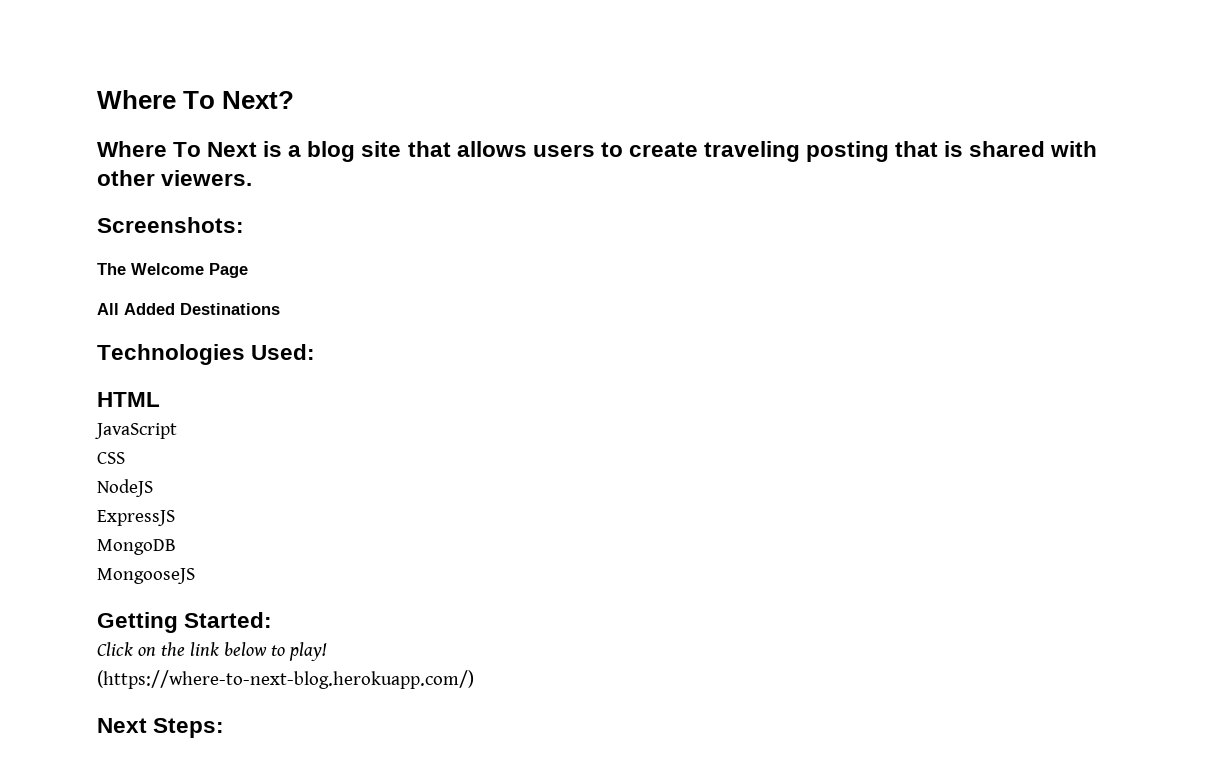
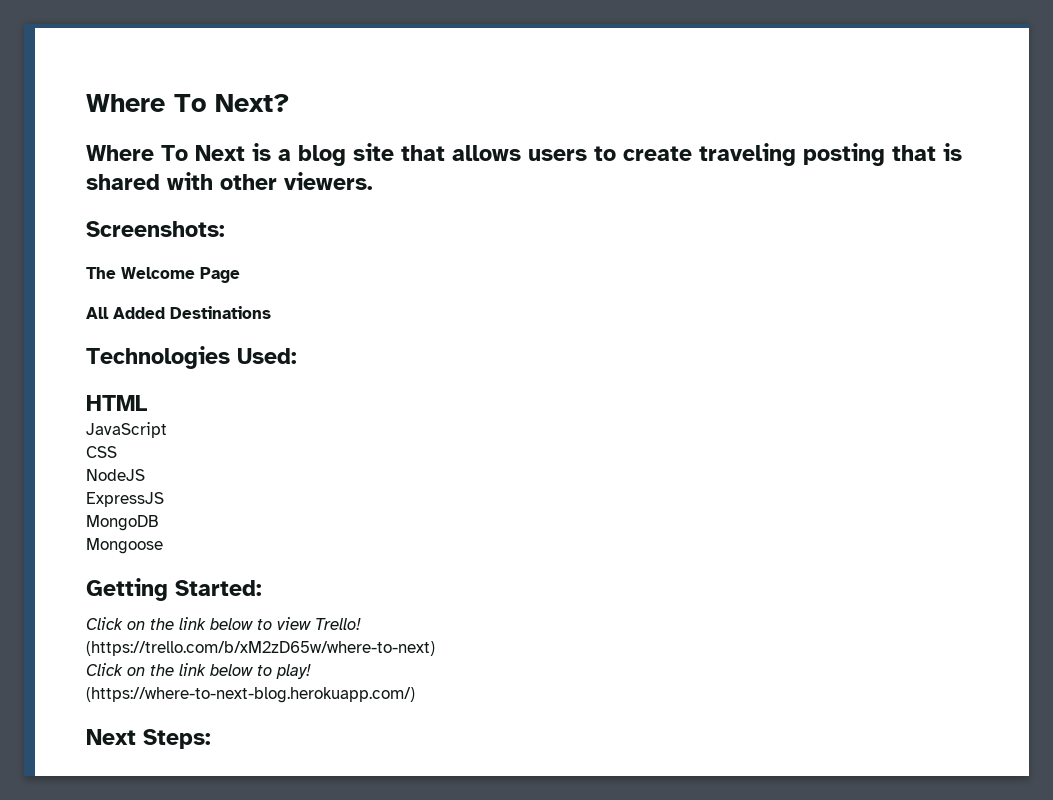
[97,568,195,584] MongooseJS -> [86,538,163,554] Mongoose
(273, 620) none -> [86,617,361,630] [86,641,435,656] // Click on the link below to view Trello! // (https://trello.com/b/xM2zD65w/where-to-next)

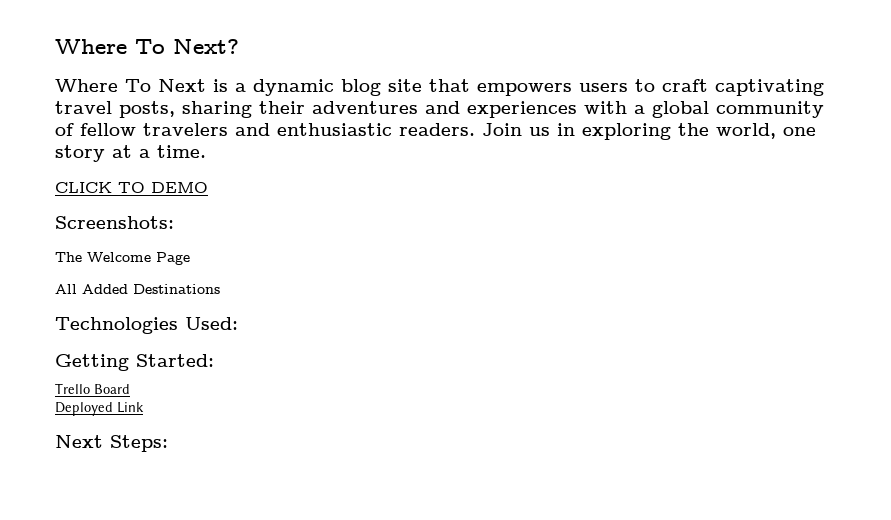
(291, 155) none -> [253,79,334,96] dynamic
[452,145,521,161] allows -> [477,83,572,96] empowers
[623,143,962,166] [86,172,373,190] create traveling posting that is shared with other viewers. -> [662,79,824,96] [55,101,824,118] [55,123,816,140] [55,145,206,162] [55,182,208,193] craft captivating travel posts, sharing their adventures and experiences with a global community of fellow travelers and enthusiastic readers. Join us in exploring the world, one story at a time. // CLICK TO DEMO
[86,395,147,411] [86,422,167,438] [86,446,117,458] [86,469,145,481] [86,492,164,507] [86,515,159,531] [86,538,163,554] [86,578,262,601] [86,617,361,630] [86,641,435,656] [86,663,311,679] [86,687,415,703] HTML // JavaScript // CSS // NodeJS // ExpressJS // MongoDB // Mongoose // Getting Started: // Click on the link below to view Trello! // (https://trello.com/b/xM2zD65w/where-to-next) // Click on the link below to play! // (https://where-to-next-blog.herokuapp.com/) -> [55,354,214,371] [55,383,130,394] [55,402,144,416] Getting Started: // Trello Board // Deployed Link

